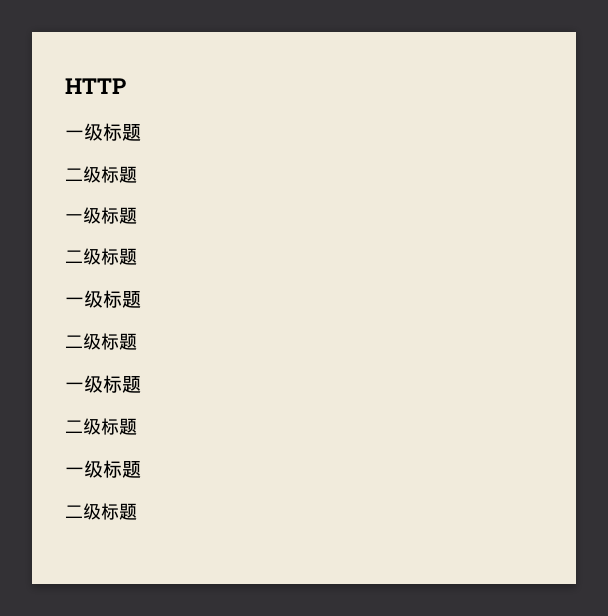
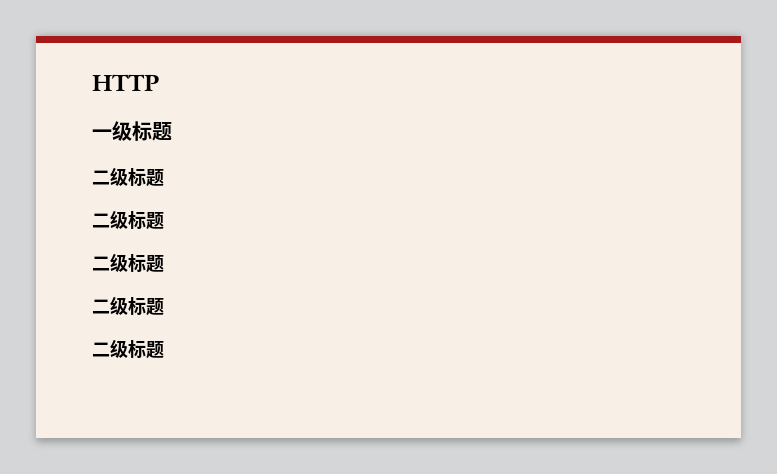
[65,207,137,224] [65,248,137,265] [65,290,141,308] [65,333,137,350] [65,375,141,393] [65,418,137,435] [65,460,141,478] [65,503,137,520] 一级标题 // 二级标题 // 一级标题 // 二级标题 // 一级标题 // 二级标题 // 一级标题 // 二级标题 -> [92,210,164,230] [92,253,164,273] [92,296,164,316] [92,339,164,359] 二级标题 // 二级标题 // 二级标题 // 二级标题

